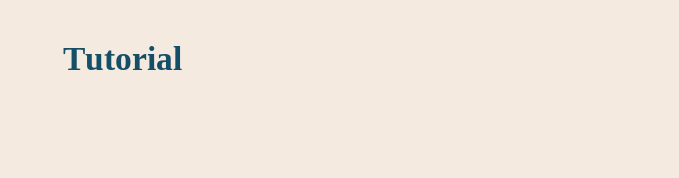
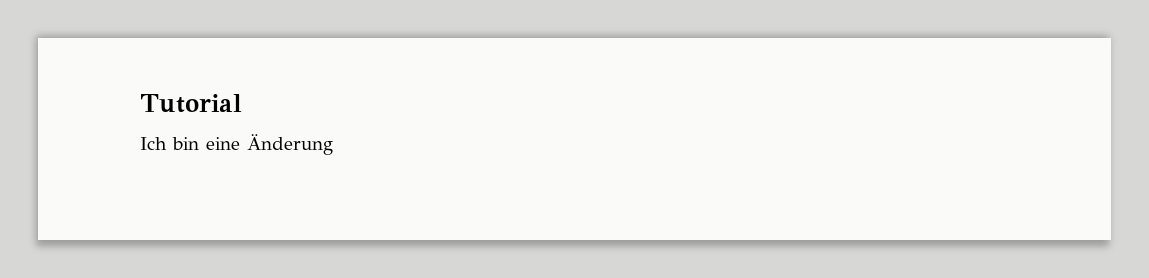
(182, 58) none -> [140,134,333,155] // Ich bin eine Änderung

